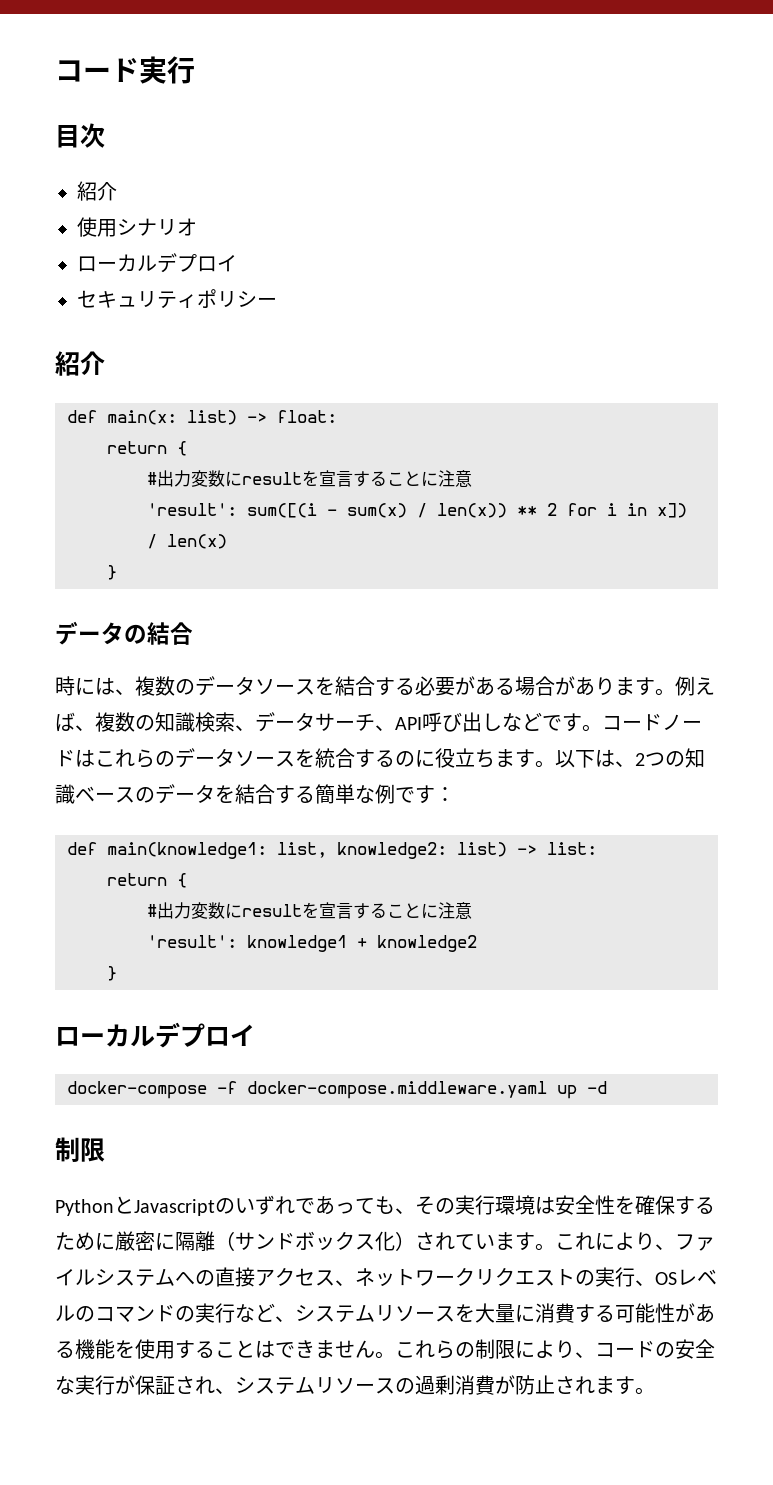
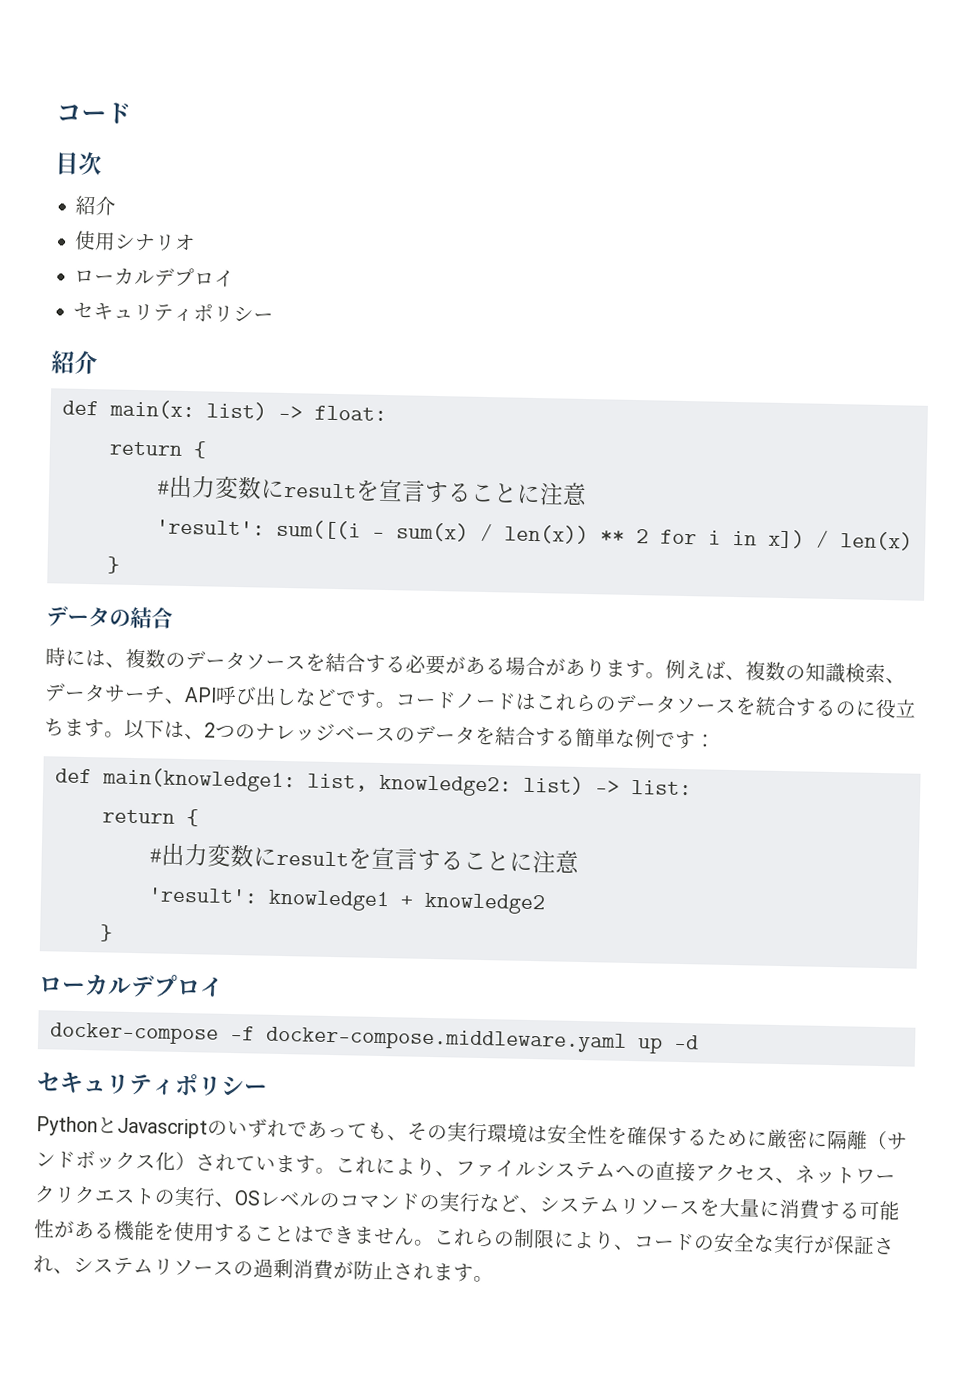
[55,56,195,84] コード実行 -> [56,102,132,124] コード
[685,748,705,768] [55,784,75,804] 知識 -> [255,723,336,742] ナレッジ
[55,1137,105,1162] 制限 -> [37,1071,268,1097] セキュリティポリシー

